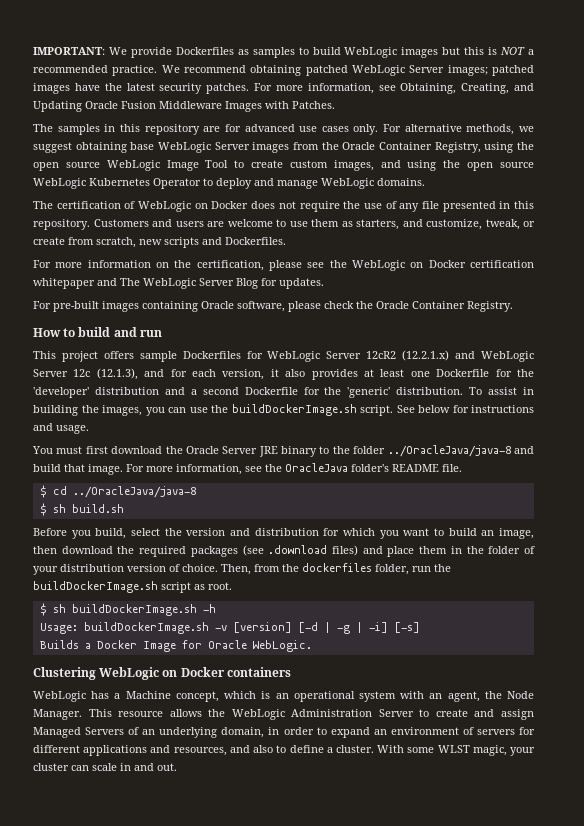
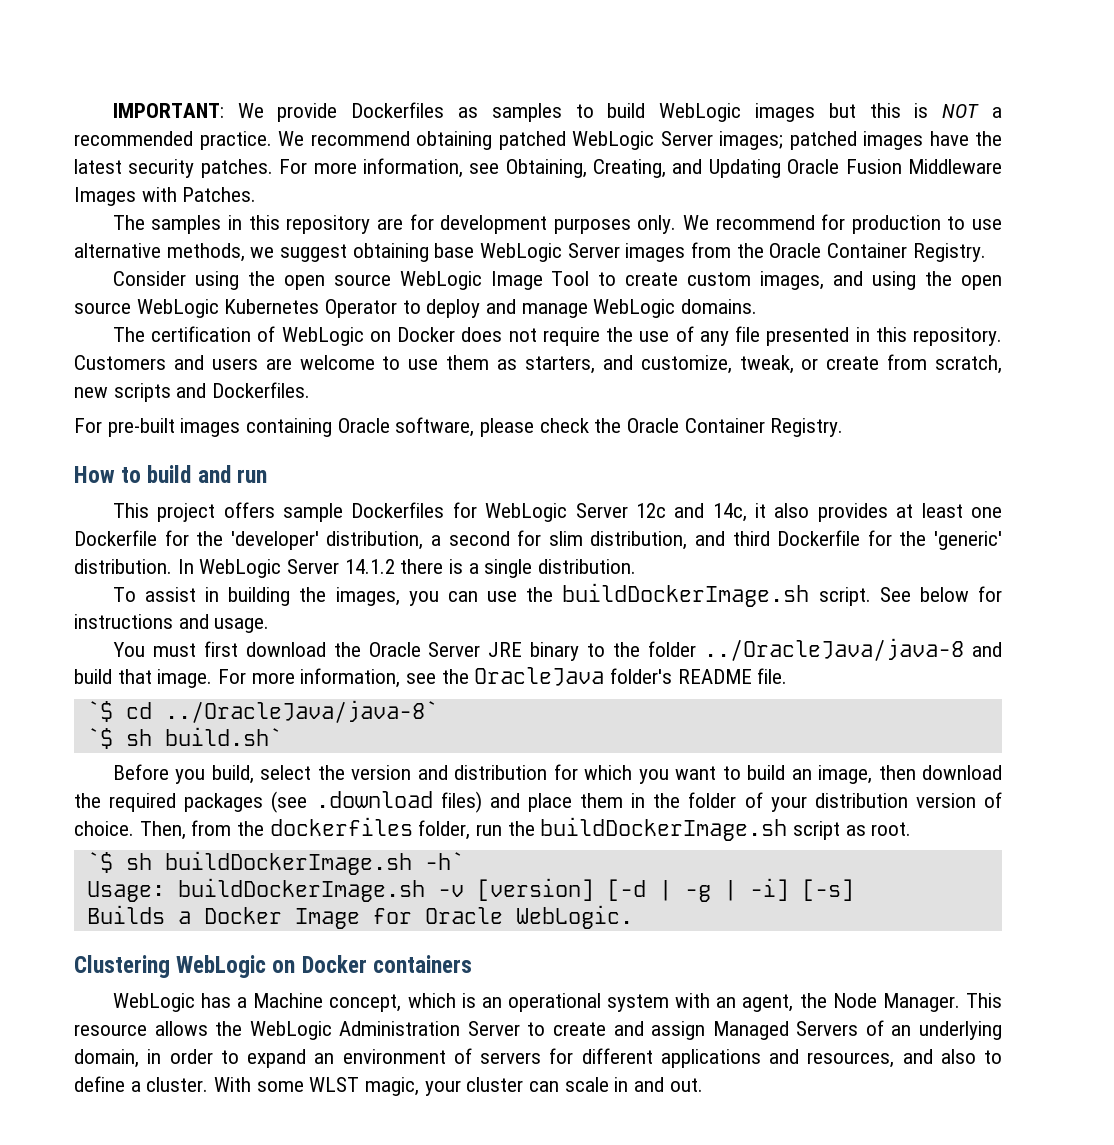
[244,124,402,135] advanced use cases only. For -> [440,214,1002,234] development purposes only. We recommend for production to use
[434,142,481,153] Registry, -> [912,243,986,262] [112,271,186,286] Registry. // Consider
[33,260,534,271] [33,278,324,289] // For more information on the certification, please see the WebLogic on Docker certification whitepaper and The WebLogic Server Blog for updates. -> (311, 390) none
[366,350,535,362] [33,368,265,380] 12cR2 (12.2.1.x) and WebLogic Server 12c (12.1.3), and for each version, -> [635,503,747,522] 12c and 14c,
[94,387,239,395] distribution and a second -> [326,530,770,550] distribution, a second for slim distribution, and third
(464, 391) none -> [177,559,637,578] In WebLogic Server 14.1.2 there is a single distribution. //
[39,485,196,498] [39,503,124,516] $ cd ../OracleJava/java-8 // $ sh build.sh -> [86,700,438,723] [86,727,282,749] `$ cd ../OracleJava/java-8` // `$ sh build.sh`
[39,603,47,616] $ -> [86,852,113,873] `$
[202,604,216,613] -h -> [424,852,464,870] -h`

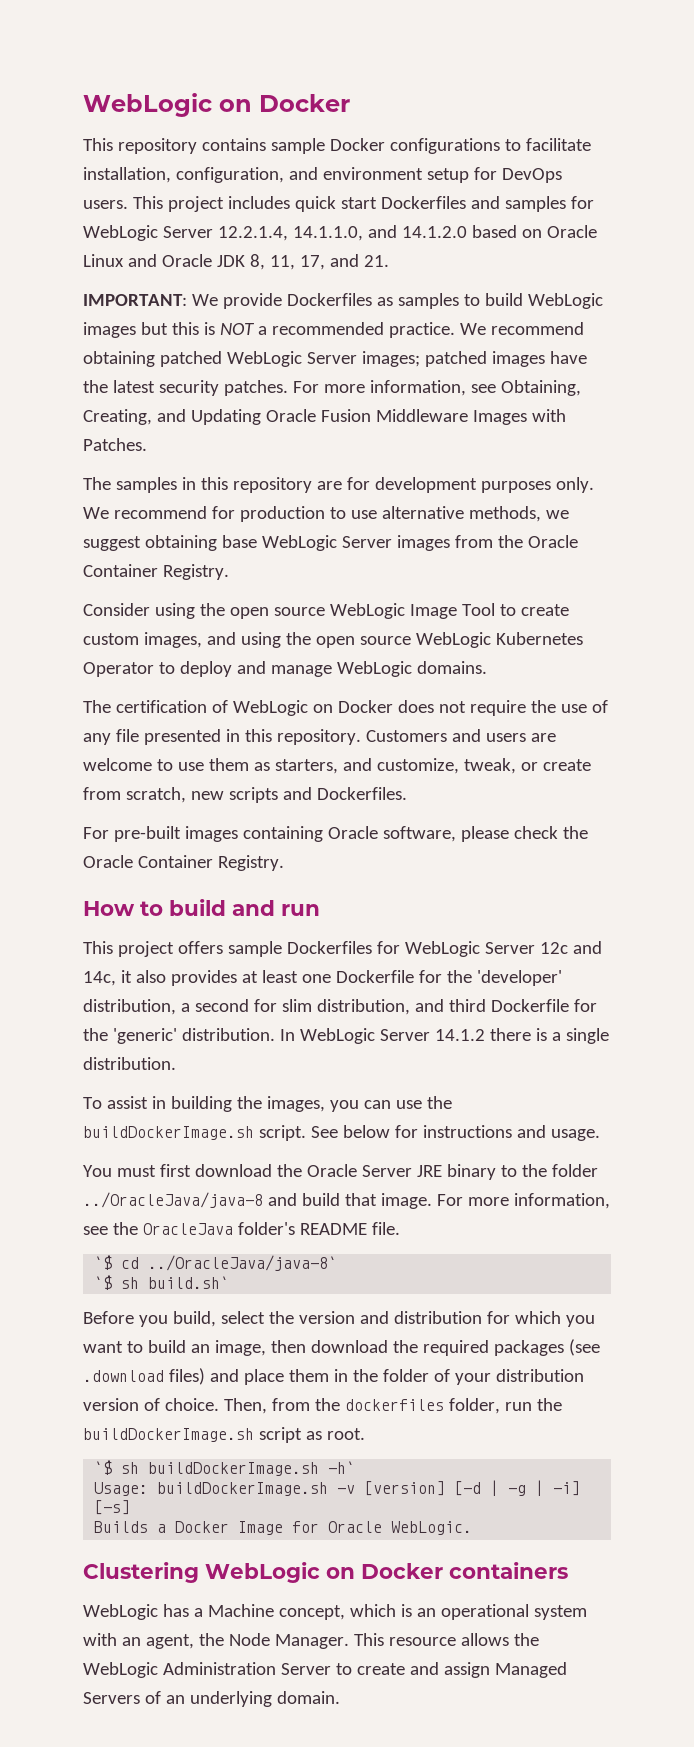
(112, 110) none -> [83,93,350,117] [83,138,591,154] [83,167,562,183] [83,196,594,212] [83,225,597,241] [83,254,389,270] WebLogic on Docker // This repository contains sample Docker configurations to facilitate installation, configuration, and environment setup for DevOps users. This project includes quick start Dockerfiles and samples for WebLogic Server 12.2.1.4, 14.1.1.0, and 14.1.2.0 based on Oracle Linux and Oracle JDK 8, 11, 17, and 21. //
[74,1048,1002,1068] [74,1076,703,1096] domain, in order to expand an environment of servers for different applications and resources, and also to define a cluster. With some WLST magic, your cluster can scale in and out. -> [276,1691,340,1704] domain.

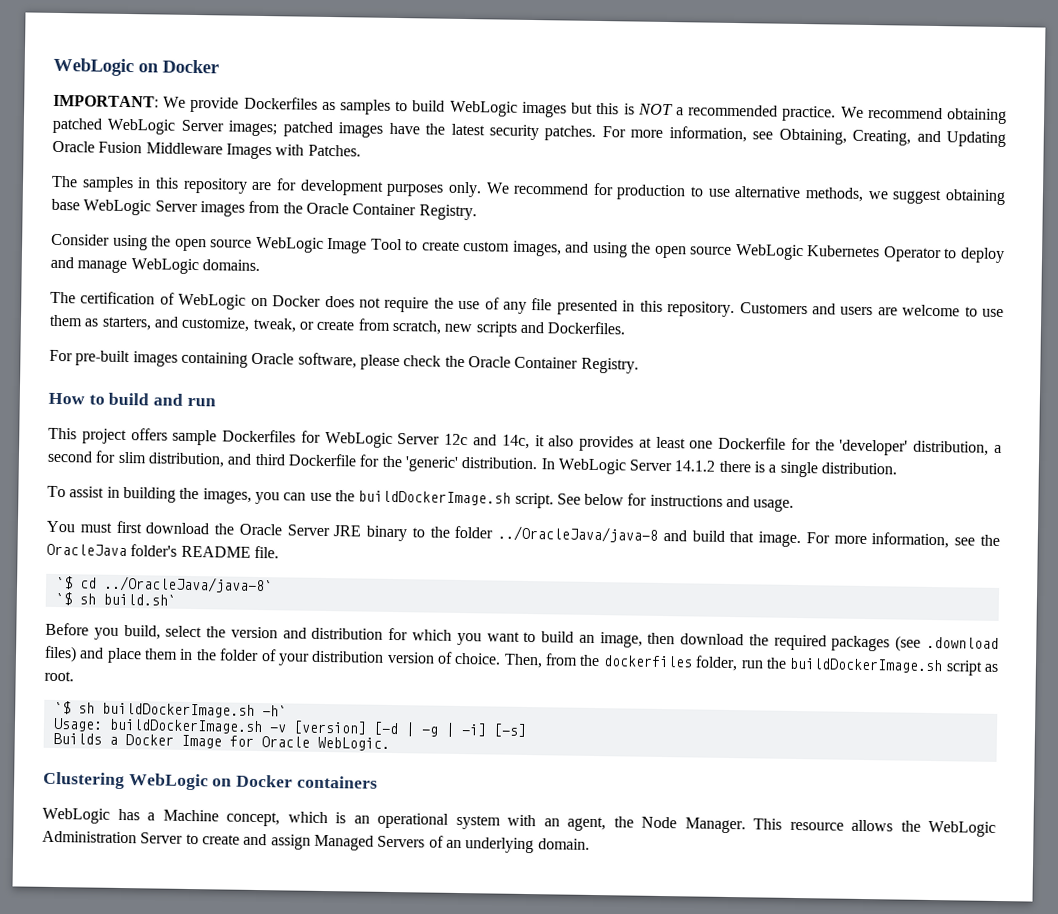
[83,93,350,117] [83,138,591,154] [83,167,562,183] [83,196,594,212] [83,225,597,241] [83,254,389,270] WebLogic on Docker // This repository contains sample Docker configurations to facilitate installation, configuration, and environment setup for DevOps users. This project includes quick start Dockerfiles and samples for WebLogic Server 12.2.1.4, 14.1.1.0, and 14.1.2.0 based on Oracle Linux and Oracle JDK 8, 11, 17, and 21. -> [53,57,219,77] WebLogic on Docker

